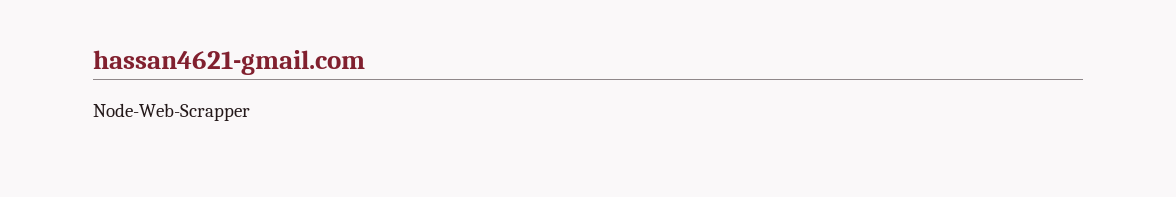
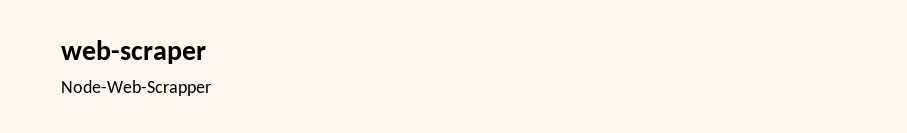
[93,50,365,75] hassan4621-gmail.com -> [61,40,206,64] web-scraper

